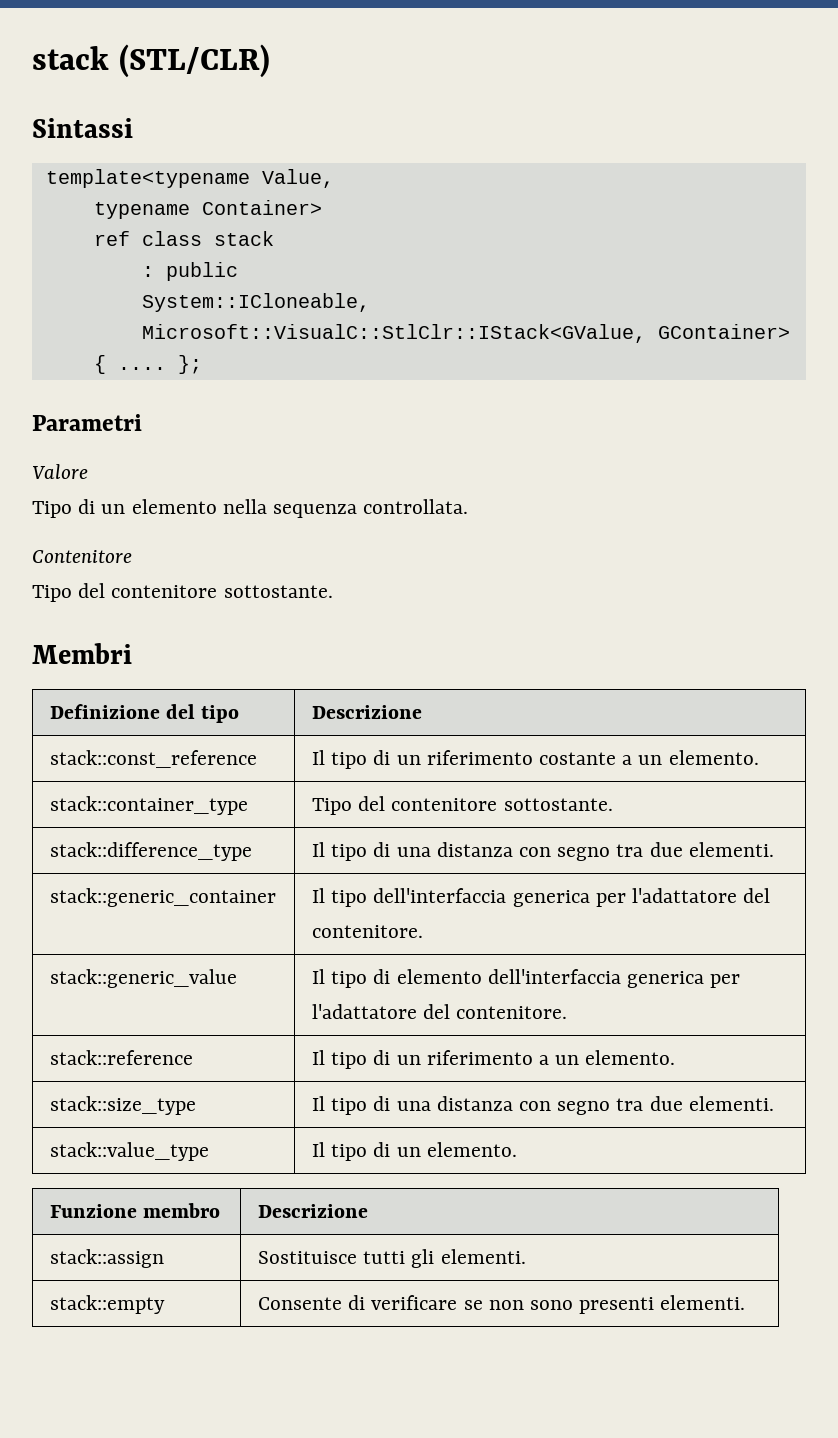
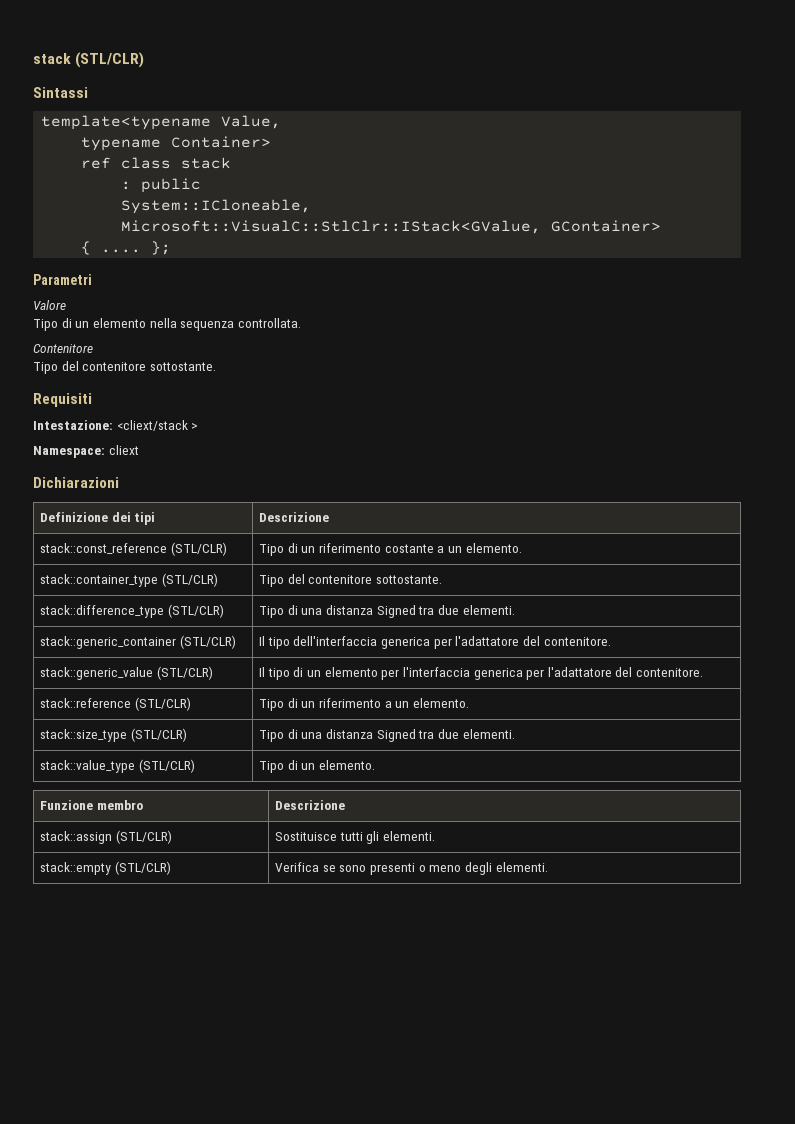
[32,643,132,664] Membri -> [33,393,92,407] [33,420,199,431] [33,445,139,458] [33,477,119,488] Requisiti // Intestazione: <cliext/stack > // Namespace: cliext // Dichiarazioni
[166,704,240,723] del tipo -> [111,512,156,525] dei tipi
[311,750,368,769] | Il tipo -> [170,542,227,556] [259,544,285,556] (STL/CLR) | Tipo
(248, 805) none -> [161,573,218,587] (STL/CLR)
[311,842,611,861] | Il tipo di una distanza con segno -> [167,604,224,618] [259,605,416,618] (STL/CLR) | Tipo di una distanza Signed
(276, 897) none -> [179,635,236,649] (STL/CLR)
[311,969,621,988] | Il tipo di elemento dell'interfaccia -> [156,666,213,680] [259,667,470,680] (STL/CLR) | Il tipo di un elemento per l'interfaccia
[311,1050,368,1069] | Il tipo -> [134,697,191,711] [259,699,285,711] (STL/CLR) | Tipo
[311,1096,611,1115] | Il tipo di una distanza con segno -> [130,728,187,742] [259,729,416,742] (STL/CLR) | Tipo di una distanza Signed
[311,1142,368,1161] | Il tipo -> [138,759,195,773] [259,761,285,773] (STL/CLR) | Tipo
(164, 1258) none -> [115,830,172,844] (STL/CLR)
[257,1295,655,1314] | Consente di verificare se non sono presenti -> [114,861,171,875] [275,862,492,875] (STL/CLR) | Verifica se sono presenti o meno degli

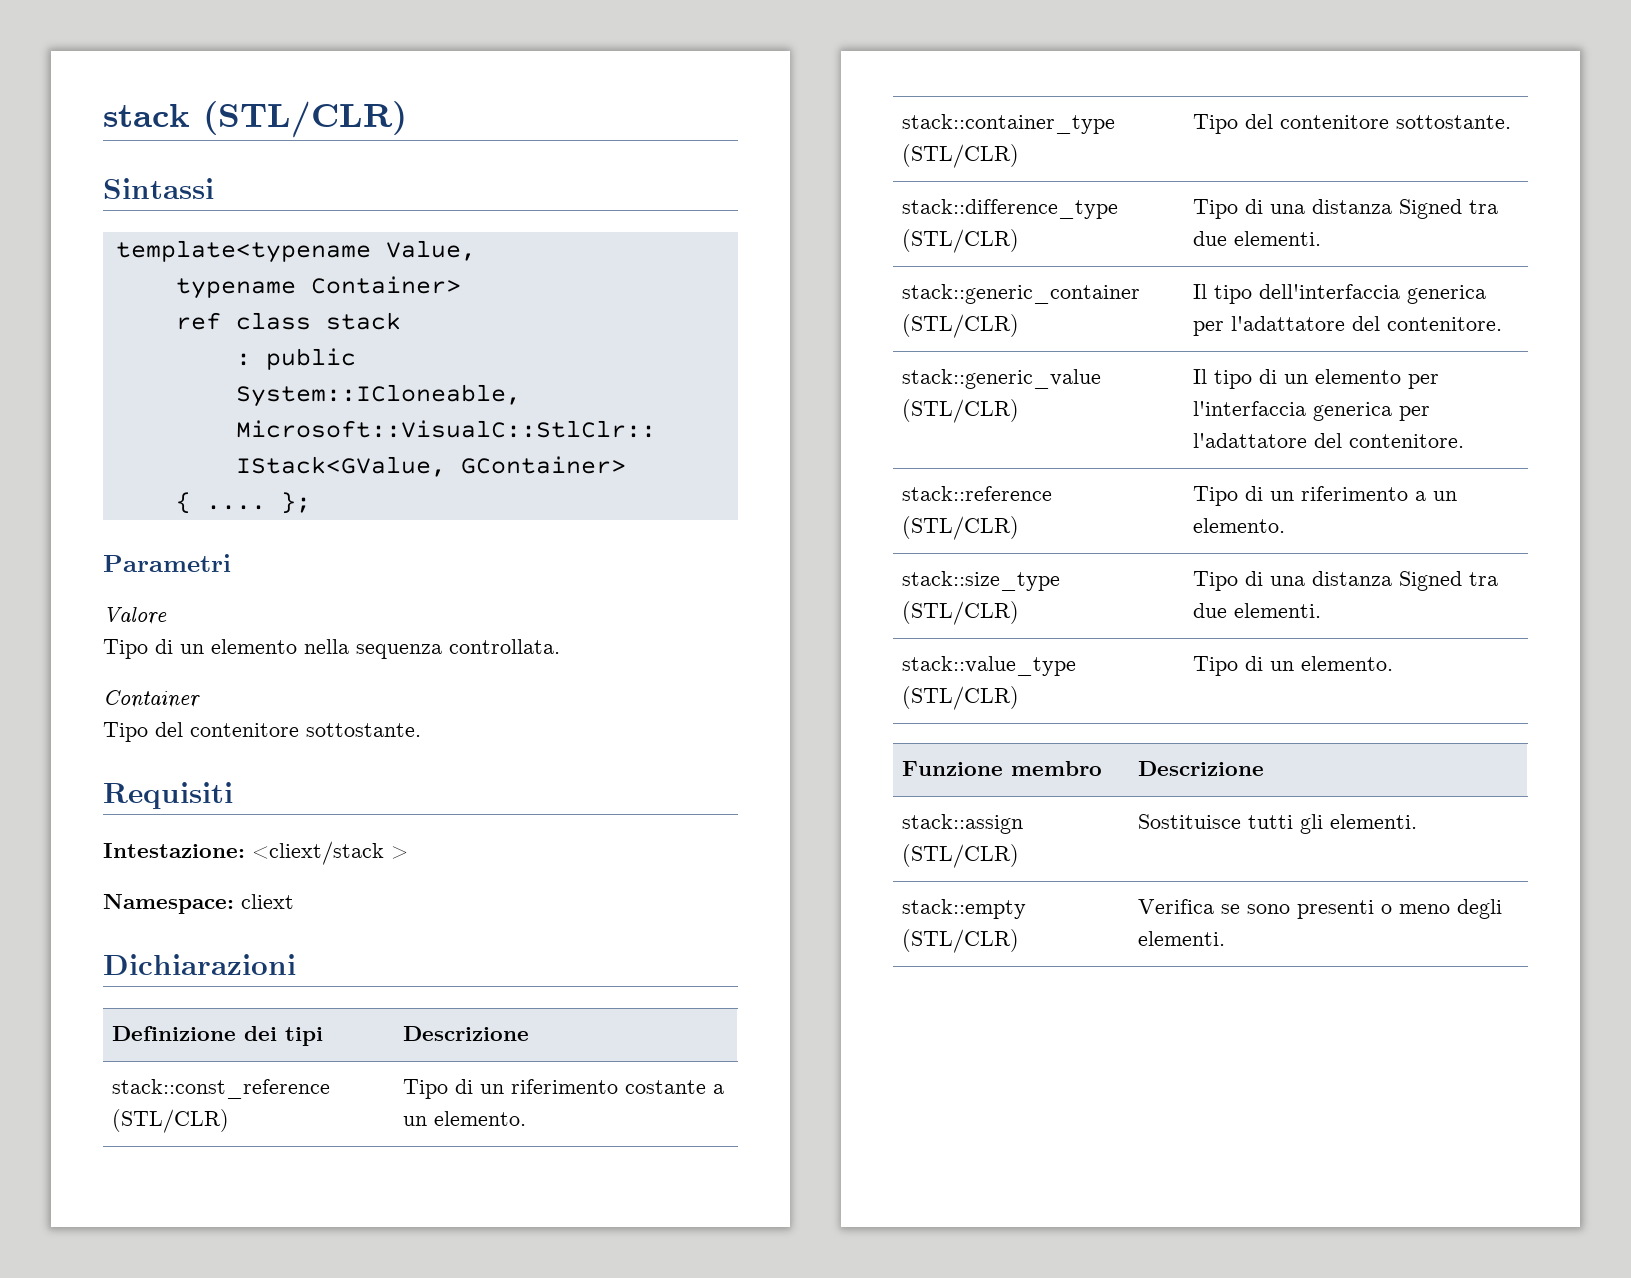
[33,344,93,353] Contenitore -> [103,690,200,708] Container

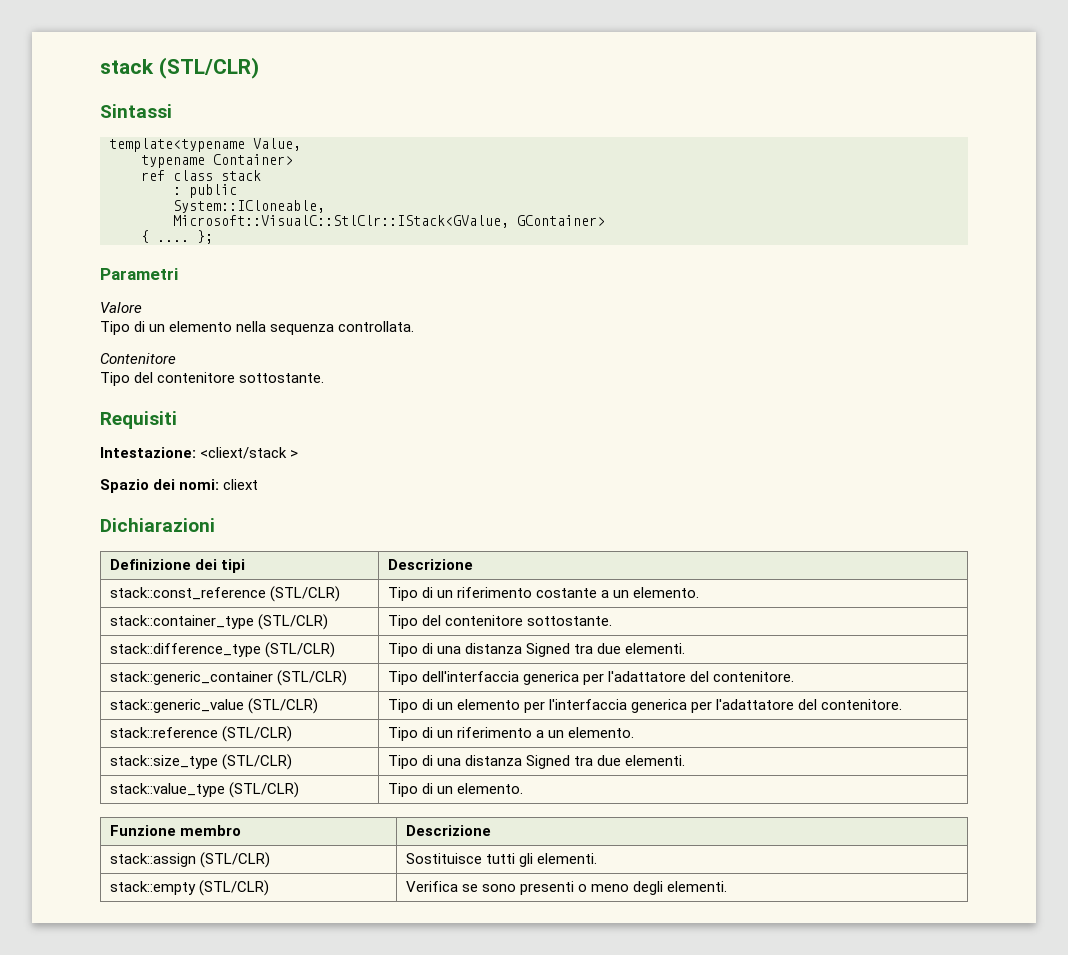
[103,690,200,708] Container -> [100,353,176,364] Contenitore
[103,894,234,914] Namespace: -> [100,479,220,493] Spazio dei nomi:
[1193,284,1253,304] Il tipo -> [387,671,418,685] Tipo
[1193,369,1253,389] Il tipo -> [387,699,418,713] Tipo

